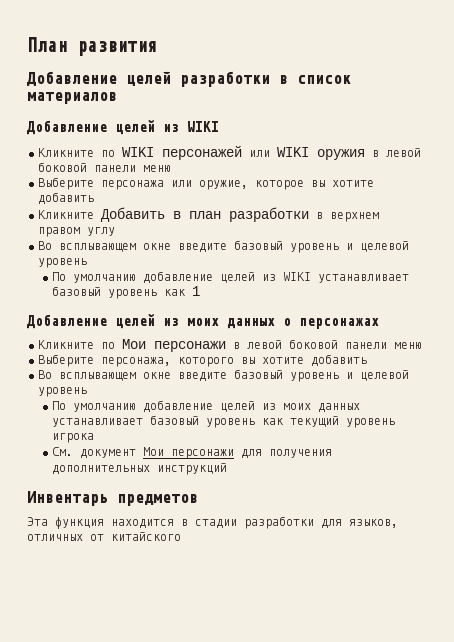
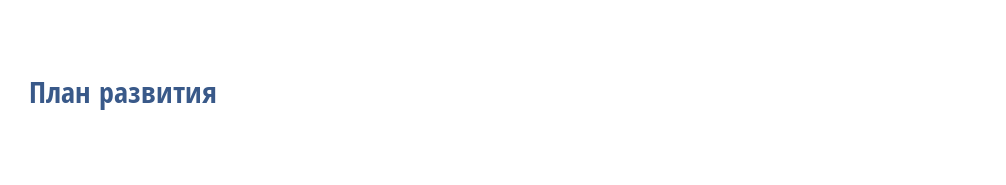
[27,71,351,87] [27,92,117,104] [27,120,219,135] [38,145,421,160] [38,162,171,172] [38,177,374,190] [38,192,94,205] [38,207,379,222] [38,227,115,237] [38,240,409,253] [38,258,87,268] [51,271,409,284] [51,286,200,299] [27,314,379,329] [38,339,422,352] [38,354,367,367] [38,369,409,382] [38,387,87,397] [51,400,360,413] [51,415,395,428] [51,433,94,443] [51,447,332,459] [51,463,227,475] [27,491,198,506] [27,516,398,529] [27,532,181,541] // Добавление целей разработки в список материалов // Добавление целей из WIKI // Кликните по WIKI персонажей или WIKI оружия в левой боковой панели меню // Выберите персонажа или оружие, которое вы хотите добавить // Кликните Добавить в план разработки в верхнем правом углу // Во всплывающем окне введите базовый уровень и целевой уровень // По умолчанию добавление целей из WIKI устанавливает базовый уровень как 1 // Добавление целей из моих данных о персонажах // Кликните по Мои персонажи в левой боковой панели меню // Выберите персонажа, которого вы хотите добавить // Во всплывающем окне введите базовый уровень и целевой уровень // По умолчанию добавление целей из моих данных устанавливает базовый уровень как текущий уровень игрока // См. документ Мои персонажи для получения дополнительных инструкций // Инвентарь предметов // Эта функция находится в стадии разработки для языков, отличных от китайского -> (217, 98) none

